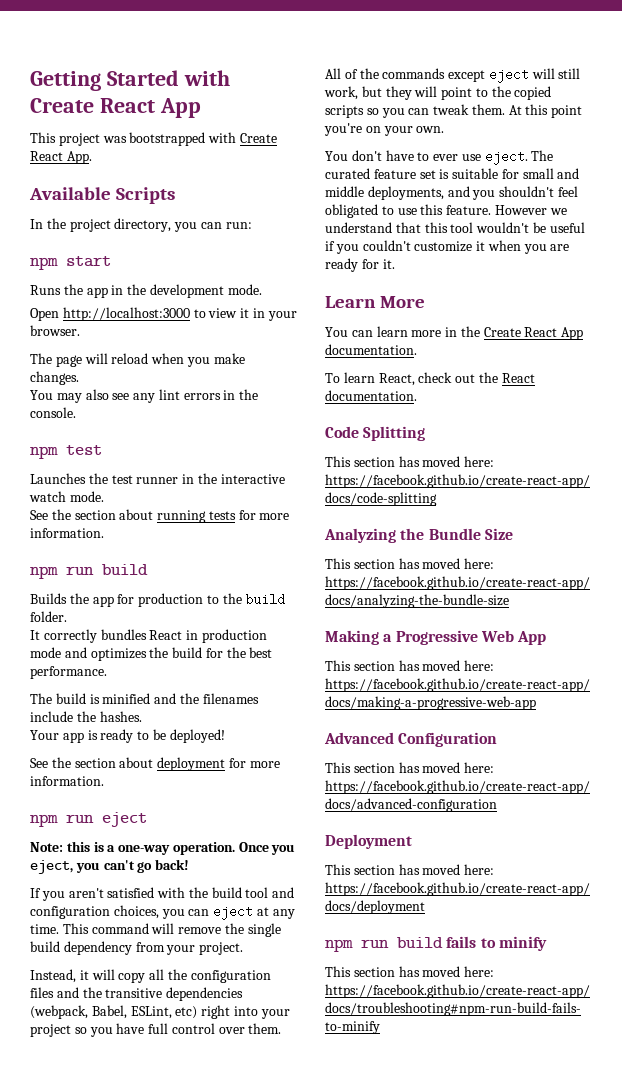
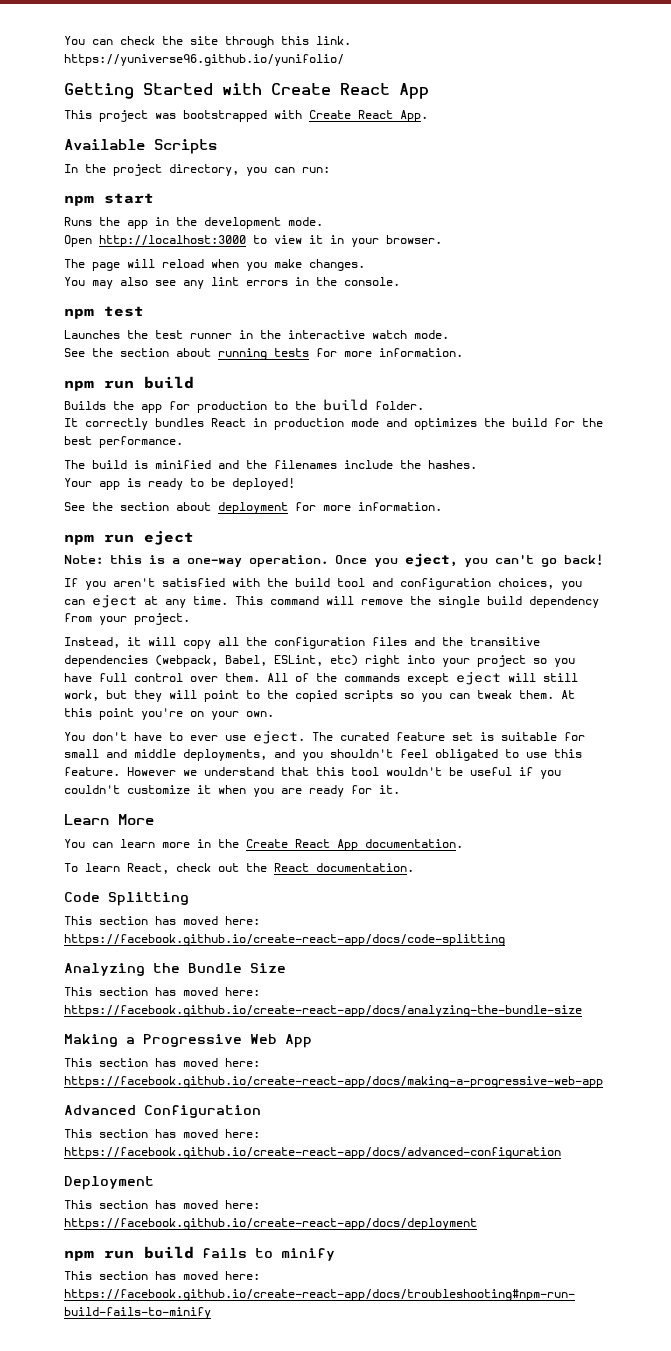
(30, 81) none -> [64,36,351,48] [64,54,344,66] You can check the site through this link. https://yuniverse96.github.io/yunifolio/ //

